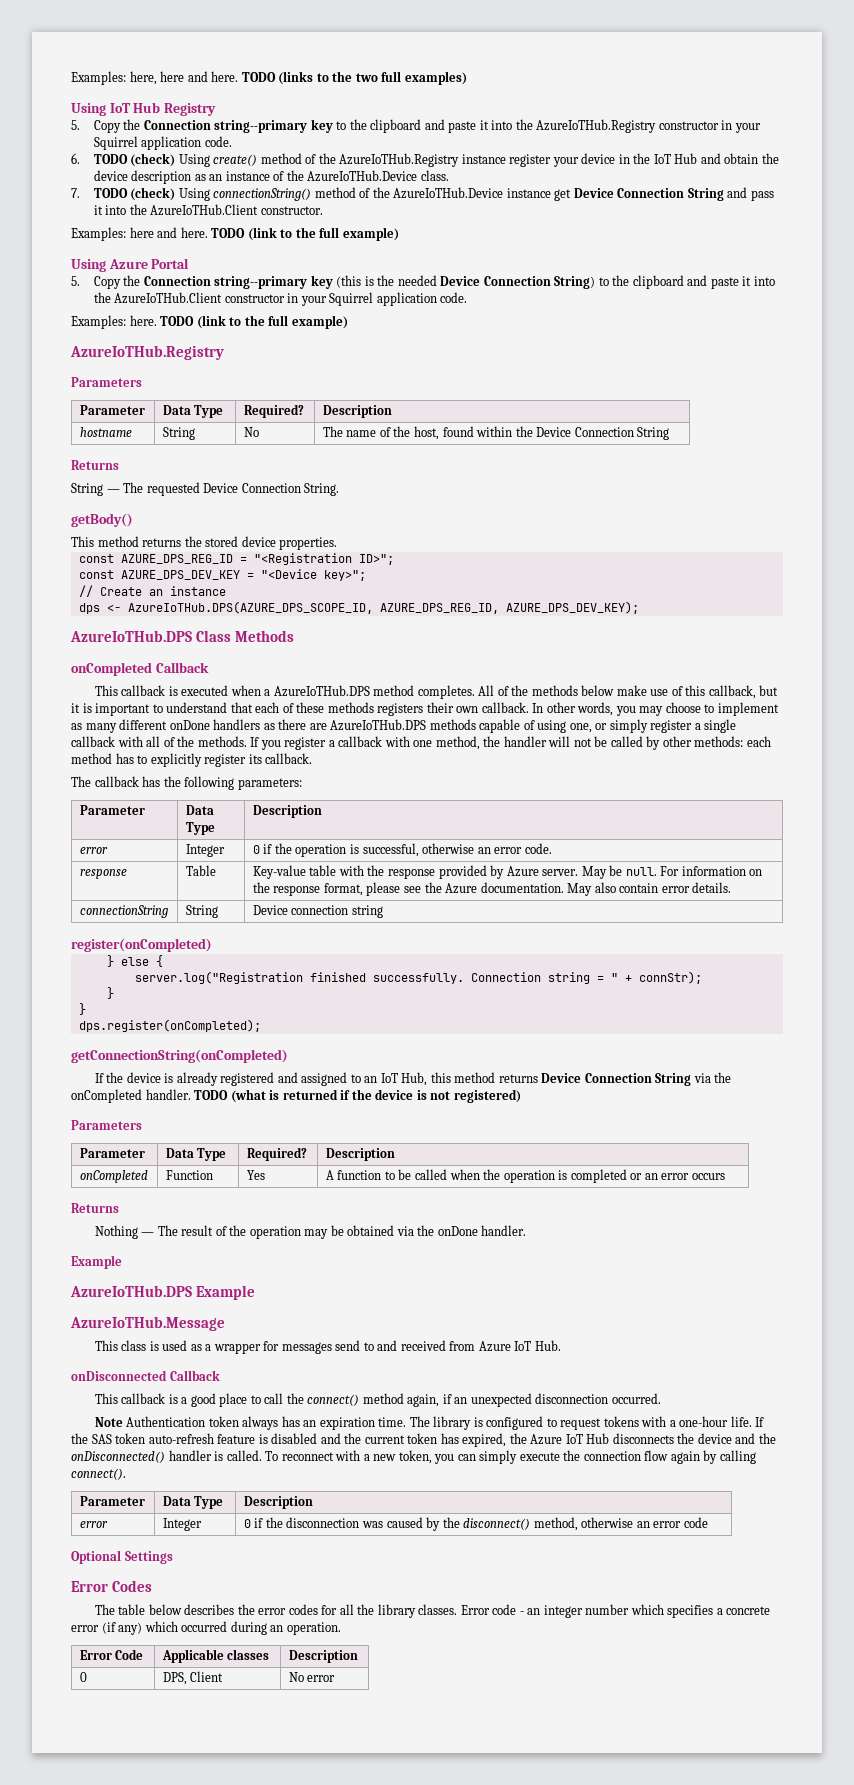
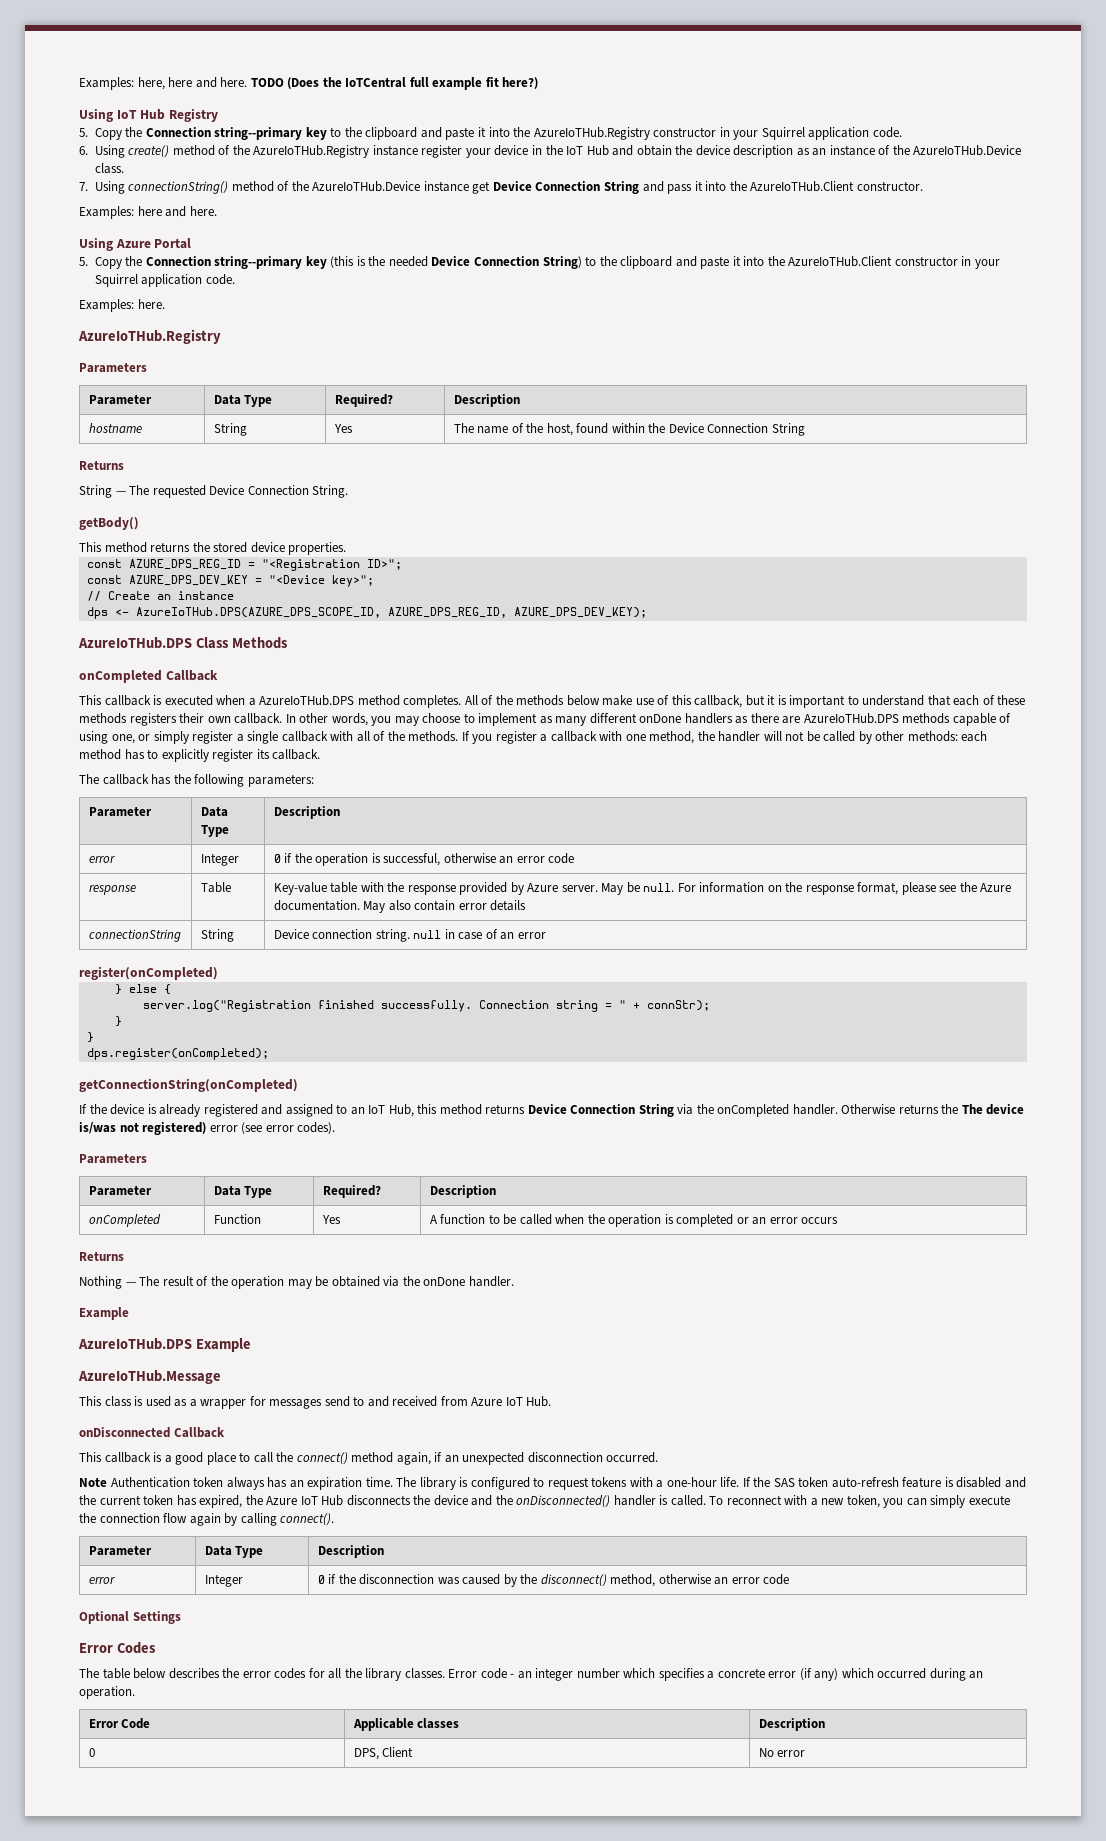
[278,71,467,85] (links to the two full examples) -> [287,77,539,90] (Does the IoTCentral full example fit here?)
[93,153,176,167] TODO (check) -> (88, 150) none
[93,187,176,201] TODO (check) -> (88, 186) none
[211,227,399,241] TODO (link to the full example) -> (217, 211) none
[160,315,348,329] TODO (link to the full example) -> (165, 304) none
[243,427,259,437] No -> [333,424,353,433] Yes
[524,843,552,854] code. -> [548,853,575,864] code
[692,882,732,893] details. -> [490,900,527,911] details
[351,905,383,918] string -> [375,929,546,942] string. null in case of an error
[194,1089,521,1103] TODO (what is returned if the device is not registered) -> [841,1104,1025,1115] [79,1122,336,1135] Otherwise returns the The device is/was not registered) error (see error codes).

